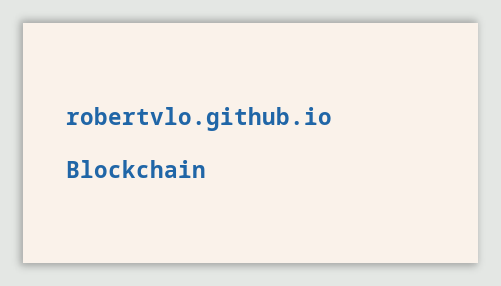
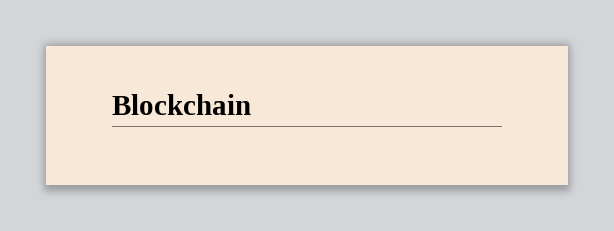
[66,107,332,131] robertvlo.github.io // -> (112, 104) none

